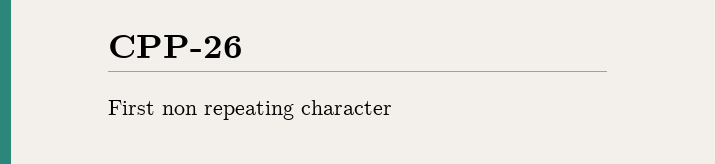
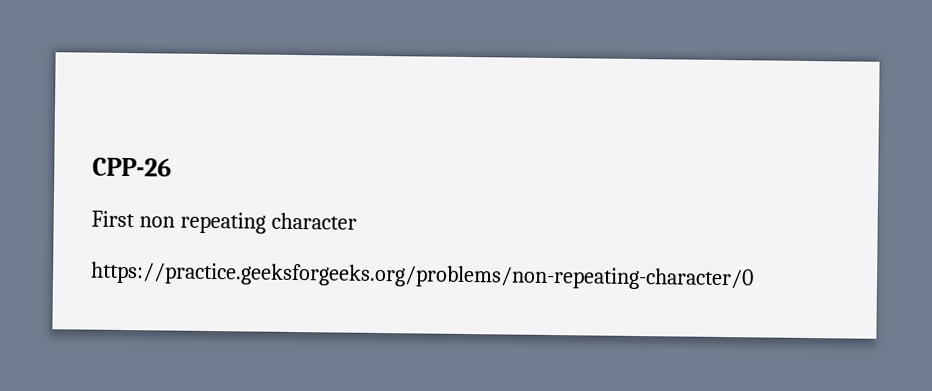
(392, 107) none -> [90,261,754,291] // https://practice.geeksforgeeks.org/problems/non-repeating-character/0

